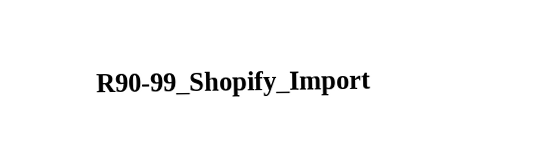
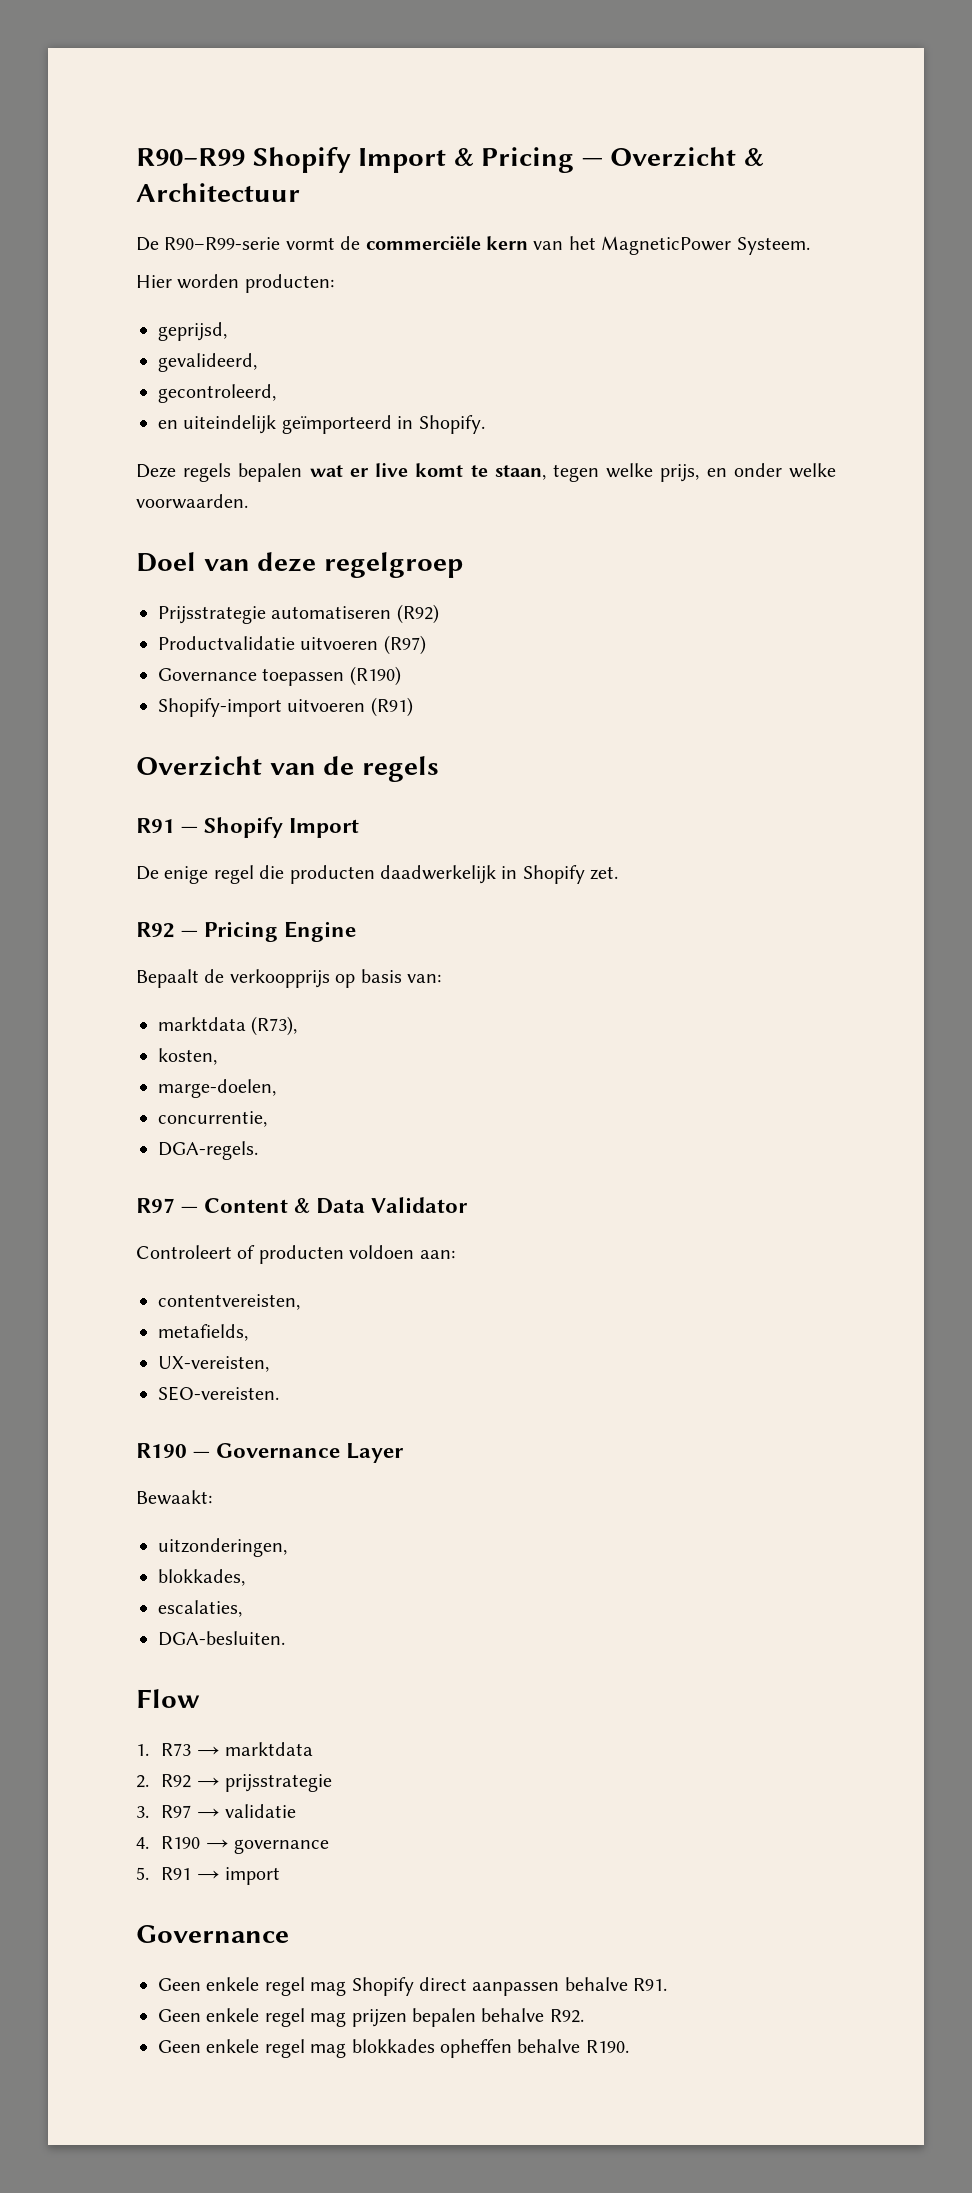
[95,69,371,99] R90-99_Shopify_Import -> [136,147,764,173] [136,183,300,202] [136,236,810,255] [136,274,334,293] [158,322,227,341] [158,353,257,372] [158,384,276,403] [158,415,485,434] [136,463,836,482] [136,494,248,509] [136,552,463,578] [158,604,439,624] [158,635,426,655] [158,666,401,686] [158,697,413,717] [136,756,439,782] [136,817,360,838] [136,865,619,884] [136,921,357,942] [136,969,441,988] [158,1016,298,1036] [158,1048,217,1065] [158,1079,276,1098] [158,1111,267,1127] [158,1141,258,1160] [136,1197,469,1214] [136,1245,455,1264] [158,1294,300,1310] [158,1324,248,1341] [158,1356,269,1372] [158,1386,279,1401] [136,1443,405,1463] [136,1490,212,1505] [158,1538,287,1557] [158,1569,245,1586] [158,1600,242,1617] [158,1631,285,1646] [136,1689,200,1708] [136,1742,314,1756] [136,1774,333,1792] [136,1804,297,1818] [136,1836,330,1854] [136,1867,281,1885] [136,1925,289,1943] [158,1977,668,1996] [158,2008,584,2027] [158,2039,629,2058] R90–R99 Shopify Import & Pricing — Overzicht & Architectuur // De R90–R99‑serie vormt de commerciële kern van het MagneticPower Systeem. // Hier worden producten: // geprijsd, // gevalideerd, // gecontroleerd, // en uiteindelijk geïmporteerd in Shopify. // Deze regels bepalen wat er live komt te staan, tegen welke prijs, en onder welke voorwaarden. // Doel van deze regelgroep // Prijsstrategie automatiseren (R92) // Productvalidatie uitvoeren (R97) // Governance toepassen (R190) // Shopify‑import uitvoeren (R91) // Overzicht van de regels // R91 — Shopify Import // De enige regel die producten daadwerkelijk in Shopify zet. // R92 — Pricing Engine // Bepaalt de verkoopprijs op basis van: // marktdata (R73), // kosten, // marge‑doelen, // concurrentie, // DGA‑regels. // R97 — Content & Data Validator // Controleert of producten voldoen aan: // contentvereisten, // metafields, // UX‑vereisten, // SEO‑vereisten. // R190 — Governance Layer // Bewaakt: // uitzonderingen, // blokkades, // escalaties, // DGA‑besluiten. // Flow // 1. R73 → marktdata // 2. R92 → prijsstrategie // 3. R97 → validatie // 4. R190 → governance // 5. R91 → import // Governance // Geen enkele regel mag Shopify direct aanpassen behalve R91. // Geen enkele regel mag prijzen bepalen behalve R92. // Geen enkele regel mag blokkades opheffen behalve R190.

